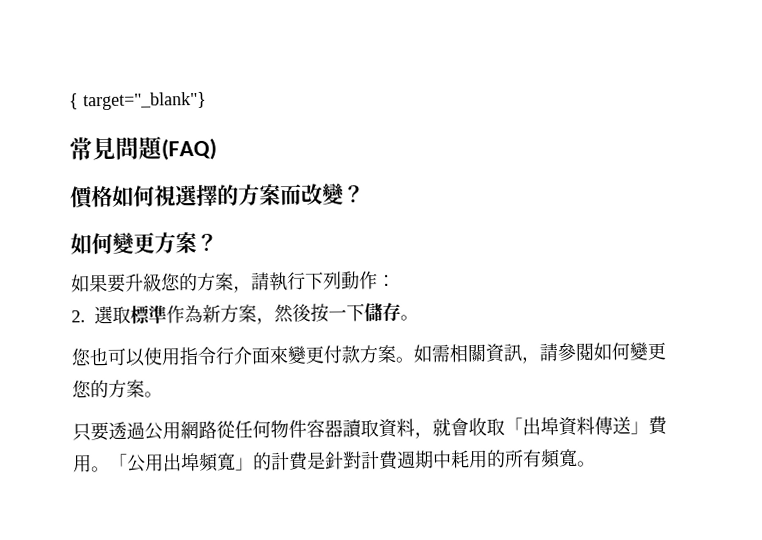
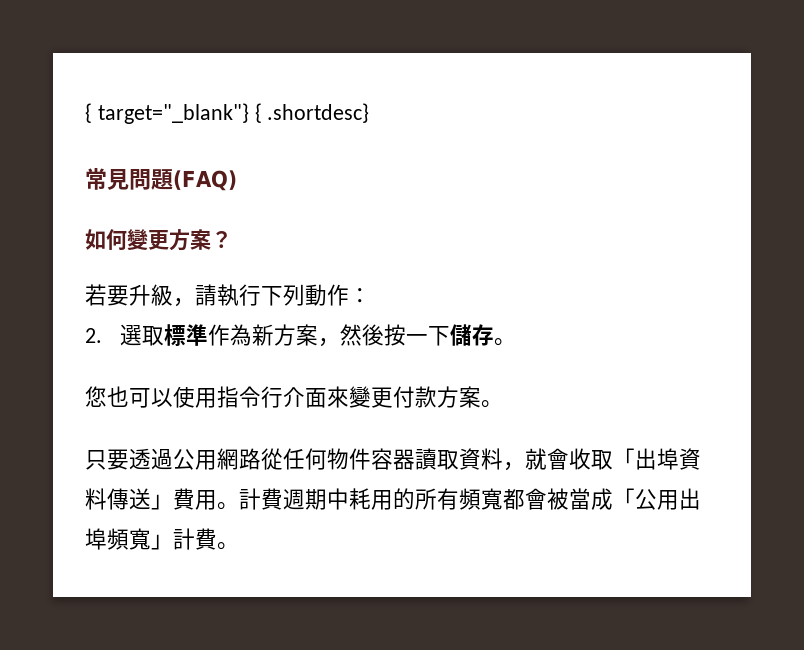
(207, 101) none -> [254,103,370,123] { .shortdesc}
[70,183,365,210] // 價格如何視選擇的方案而改變？ -> (237, 180) none
[71,272,234,293] 如果要升級您的方案 -> [85,284,173,306] 若要升級
[413,341,666,364] [72,379,163,399] 如需相關資訊，請參閱如何變更您的方案。 -> (503, 404) none
[108,451,362,473] 「公用出埠頻寬」的計費是針對 -> (239, 506) none
(578, 458) none -> [503,488,701,510] [85,528,217,550] 都會被當成「公用出埠頻寬」計費

